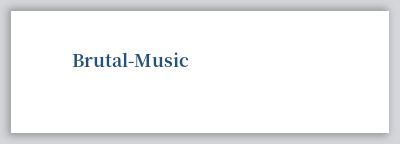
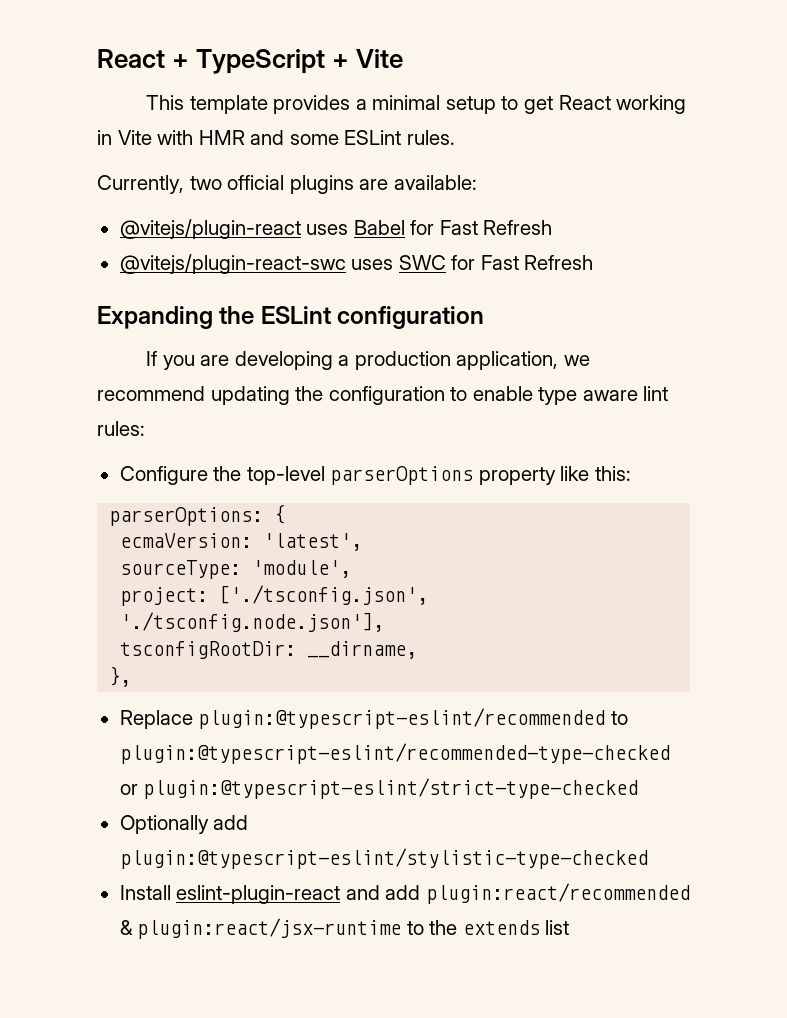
[72,52,189,67] Brutal-Music -> [97,49,404,74] [146,95,687,114] [97,130,455,145] [97,175,477,194] [119,219,553,239] [119,254,594,274] [97,306,485,329] [146,351,590,370] [97,386,669,405] [97,421,145,436] [119,466,631,485] [109,504,286,526] [120,533,363,551] [120,560,352,579] [120,585,429,606] [120,612,385,632] [120,641,418,659] [109,666,132,687] [119,708,628,729] [119,743,670,764] [119,778,639,799] [119,815,249,834] [119,848,648,869] [119,883,690,904] [119,918,570,939] React + TypeScript + Vite // This template provides a minimal setup to get React working in Vite with HMR and some ESLint rules. // Currently, two official plugins are available: // @vitejs/plugin-react uses Babel for Fast Refresh // @vitejs/plugin-react-swc uses SWC for Fast Refresh // Expanding the ESLint configuration // If you are developing a production application, we recommend updating the configuration to enable type aware lint rules: // Configure the top-level parserOptions property like this: // parserOptions: { // ecmaVersion: 'latest', // sourceType: 'module', // project: ['./tsconfig.json', './tsconfig.node.json'], // tsconfigRootDir: __dirname, // }, // Replace plugin:@typescript-eslint/recommended to plugin:@typescript-eslint/recommended-type-checked or plugin:@typescript-eslint/strict-type-checked // Optionally add plugin:@typescript-eslint/stylistic-type-checked // Install eslint-plugin-react and add plugin:react/recommended & plugin:react/jsx-runtime to the extends list

